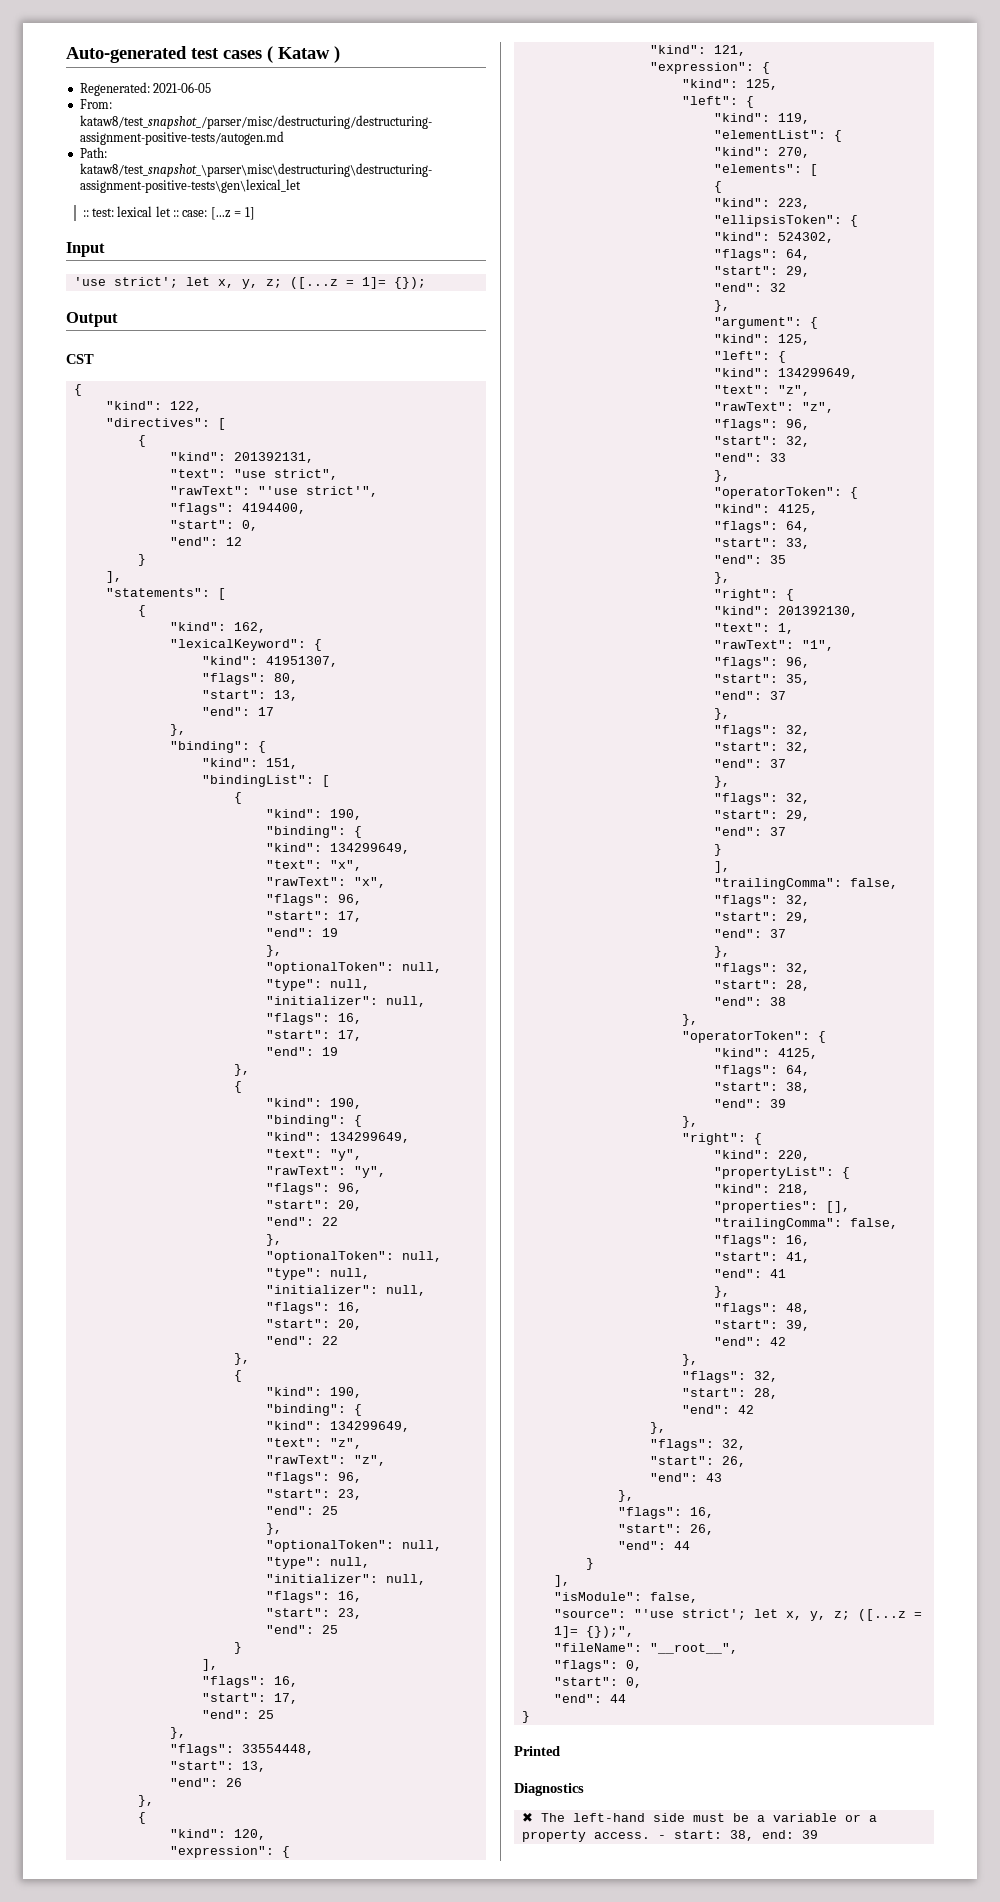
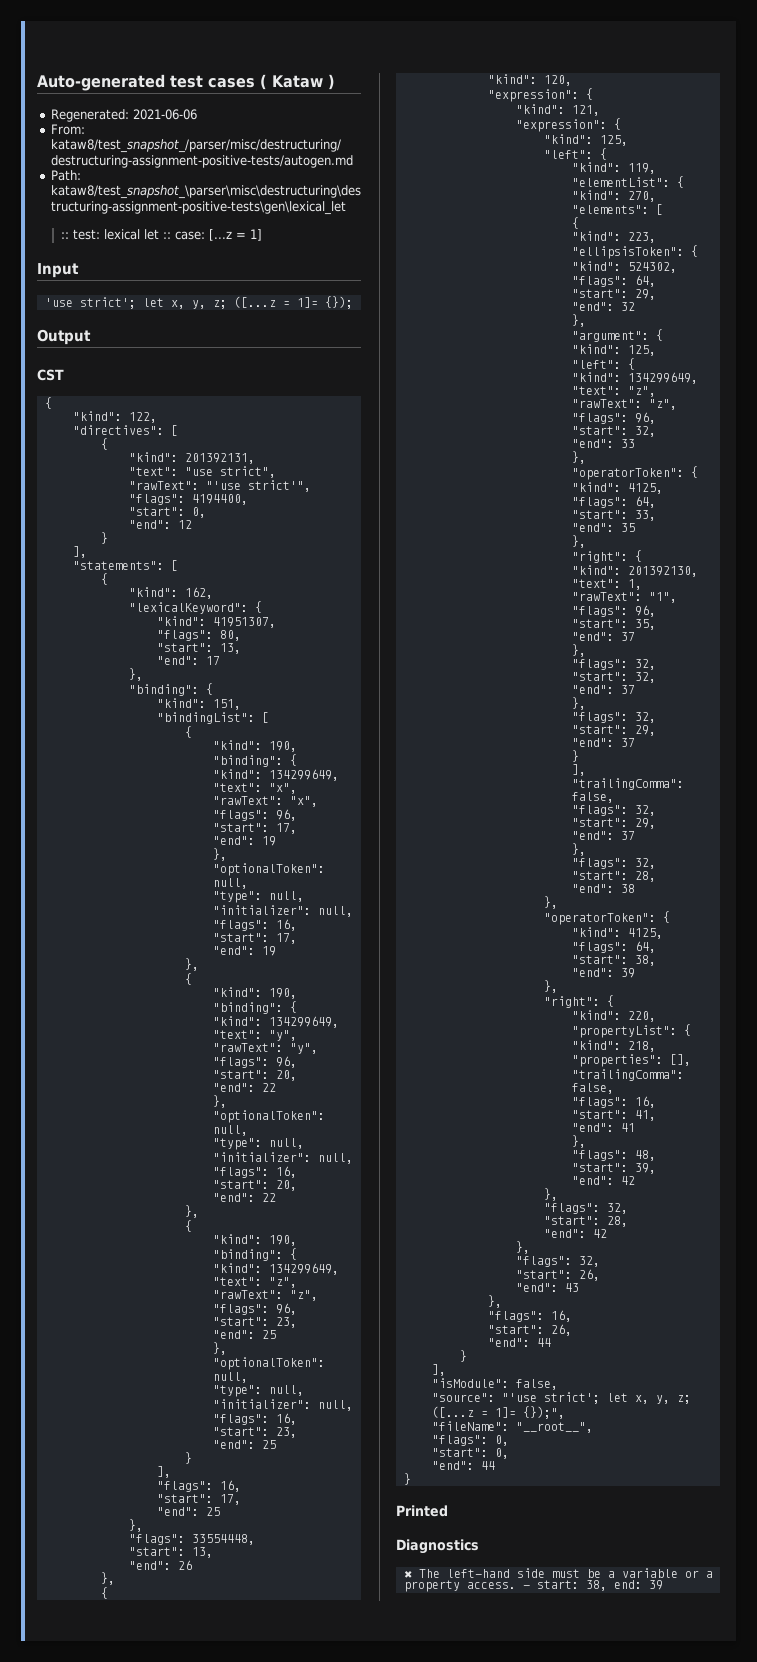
[153,82,212,93] 2021-06-05 -> [132,109,197,120] 2021-06-06

